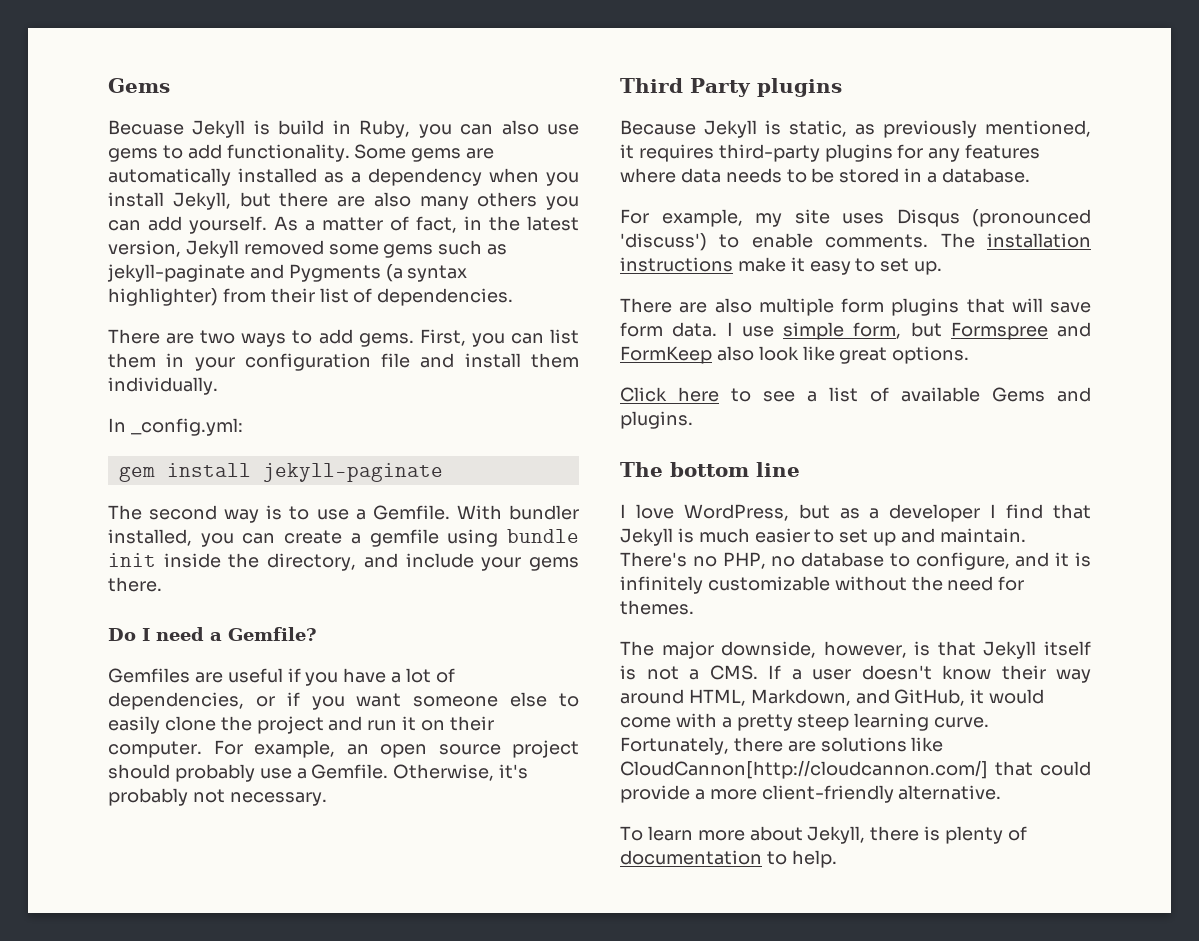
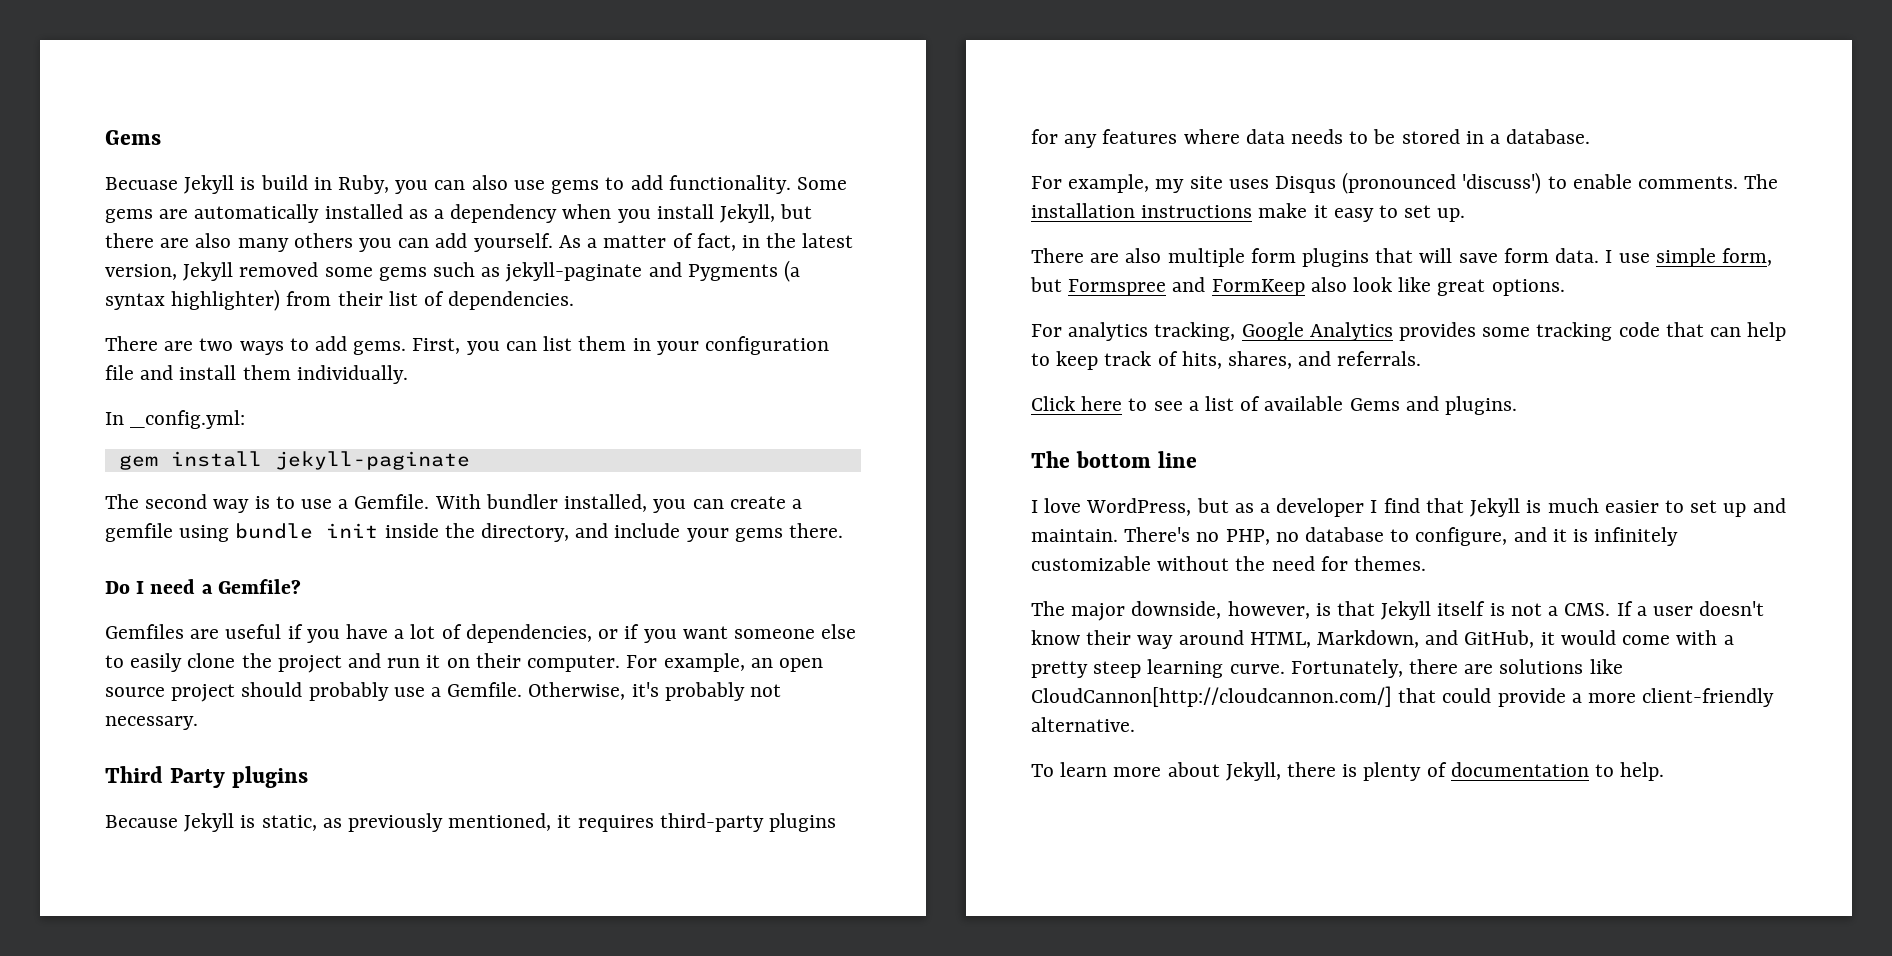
(970, 355) none -> [1031,322,1787,341] [1031,351,1422,370] // For analytics tracking, Google Analytics provides some tracking code that can help to keep track of hits, shares, and referrals.

